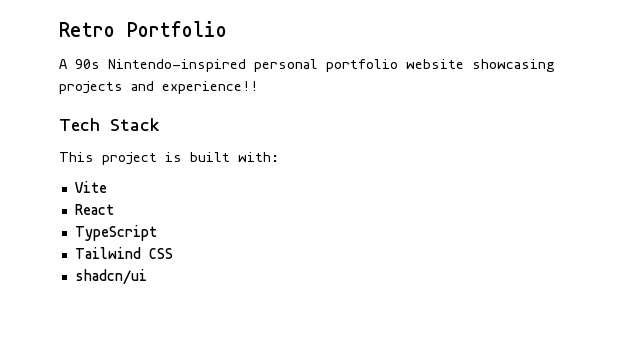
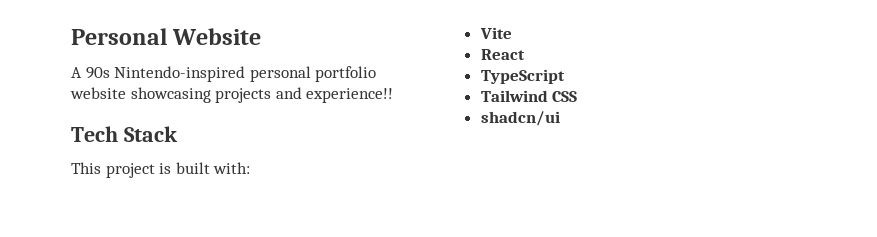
[59,21,227,37] Retro Portfolio -> [71,28,262,45] Personal Website

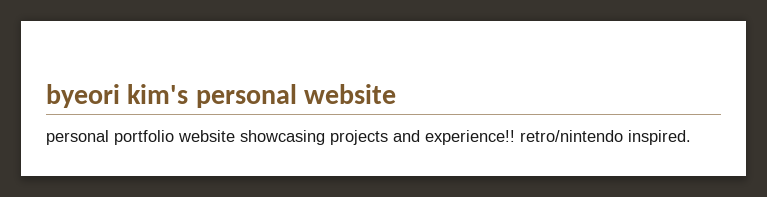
[71,28,262,45] [71,66,246,82] Personal Website // A 90s Nintendo-inspired -> [46,84,397,108] byeori kim's personal website //
[71,126,178,142] [71,162,251,178] [479,27,512,39] [480,49,525,60] [480,69,565,84] [480,90,578,102] [480,111,560,126] // Tech Stack // This project is built with: // Vite // React // TypeScript // Tailwind CSS // shadcn/ui -> [520,130,691,145] retro/nintendo inspired.

